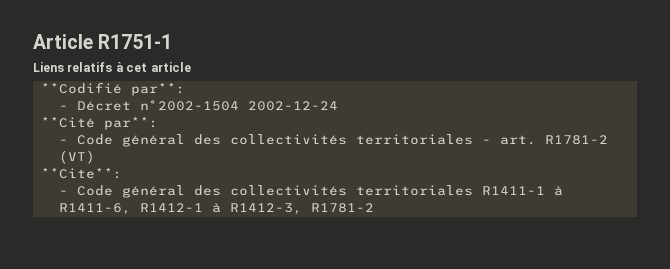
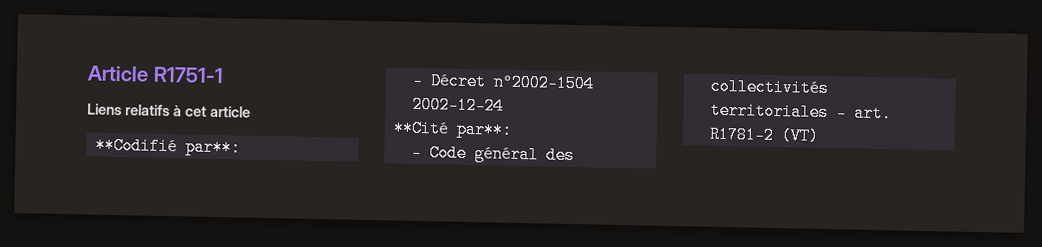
[40,168,122,179] [58,185,563,198] [58,203,374,215] // **Cite**: // - Code général des collectivités territoriales R1411-1 à R1411-6, R1412-1 à R1412-3, R1781-2 -> (819, 136) none

